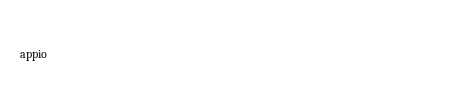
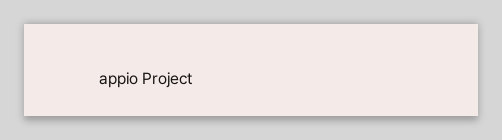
(47, 55) none -> [142,72,193,88] Project

